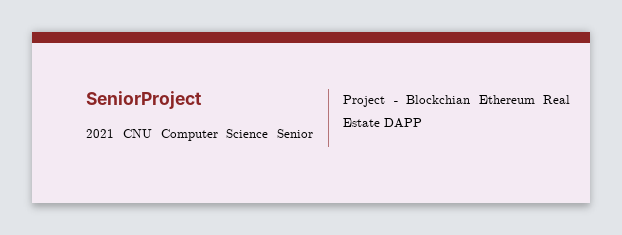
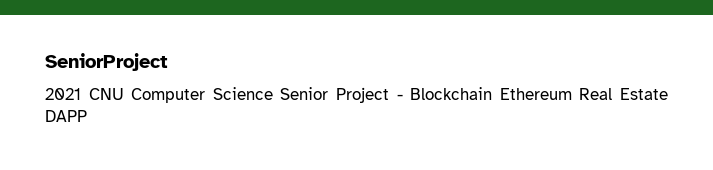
[406,95,470,104] Blockchian -> [410,87,493,100] Blockchain

